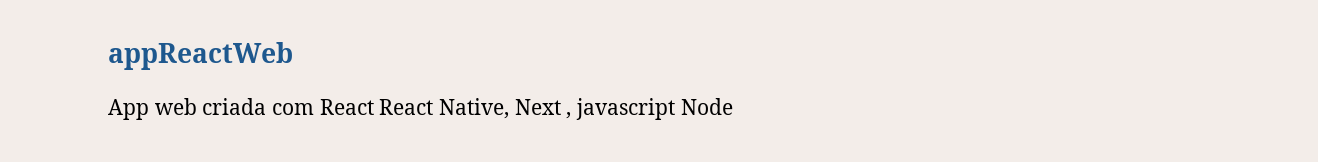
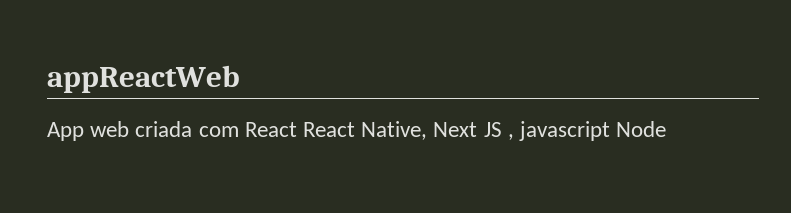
(561, 107) none -> [483,122,502,137] JS

